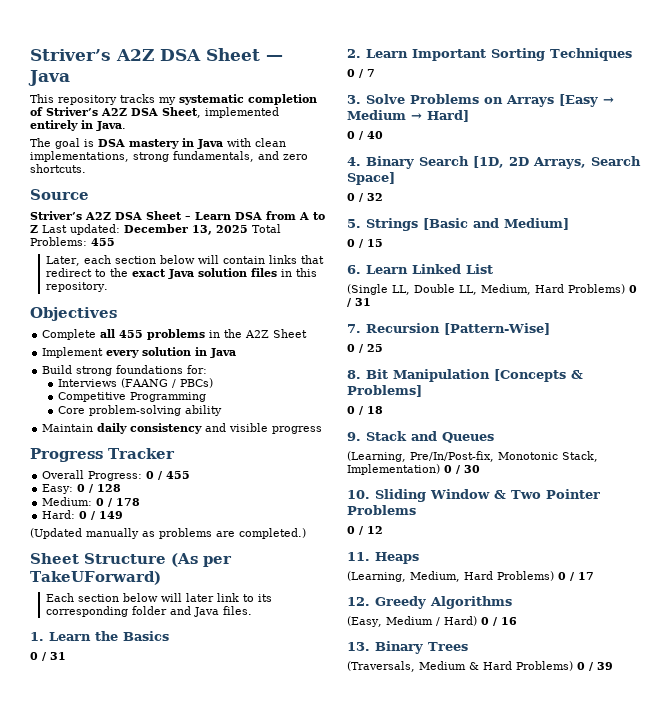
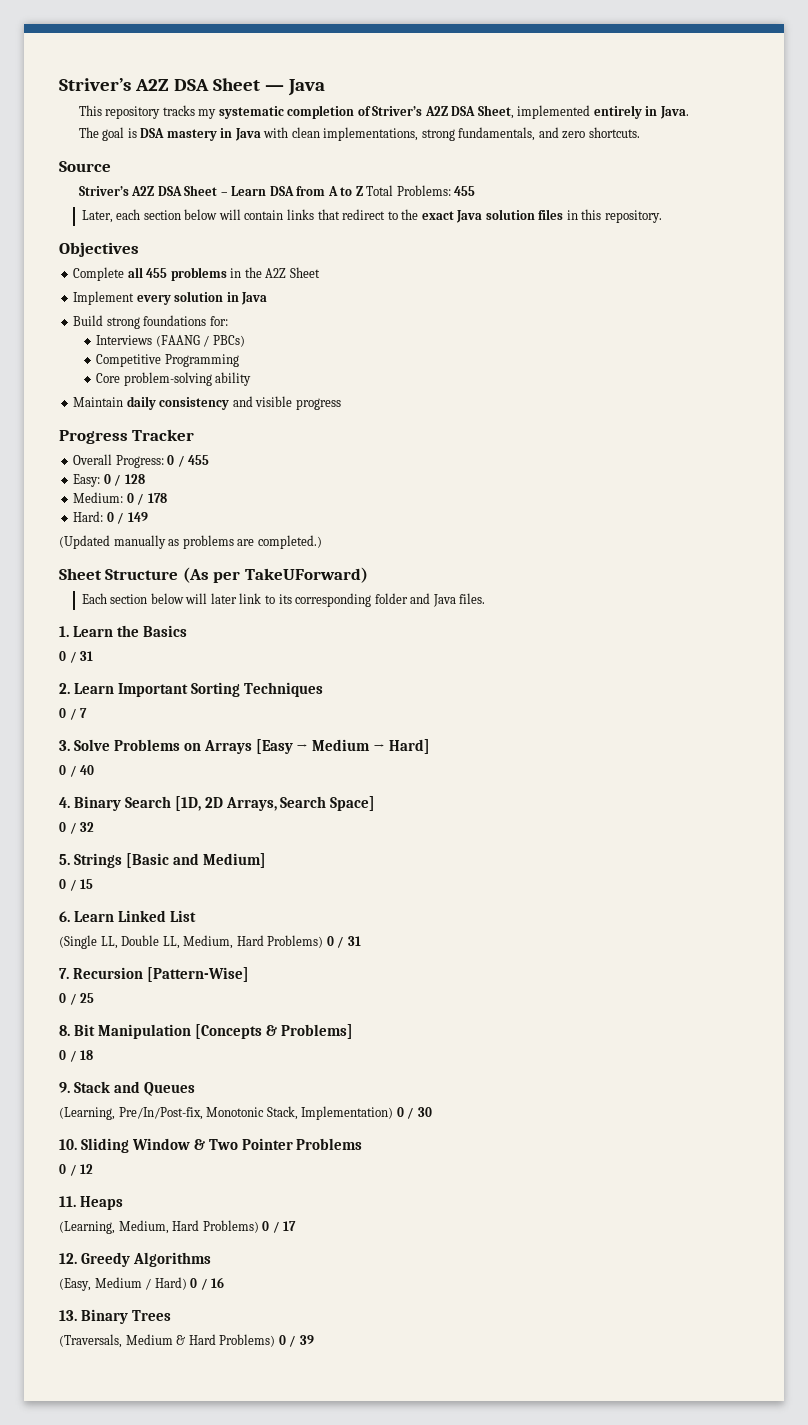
[42,224,248,235] Last updated: December 13, 2025 -> (363, 191) none

